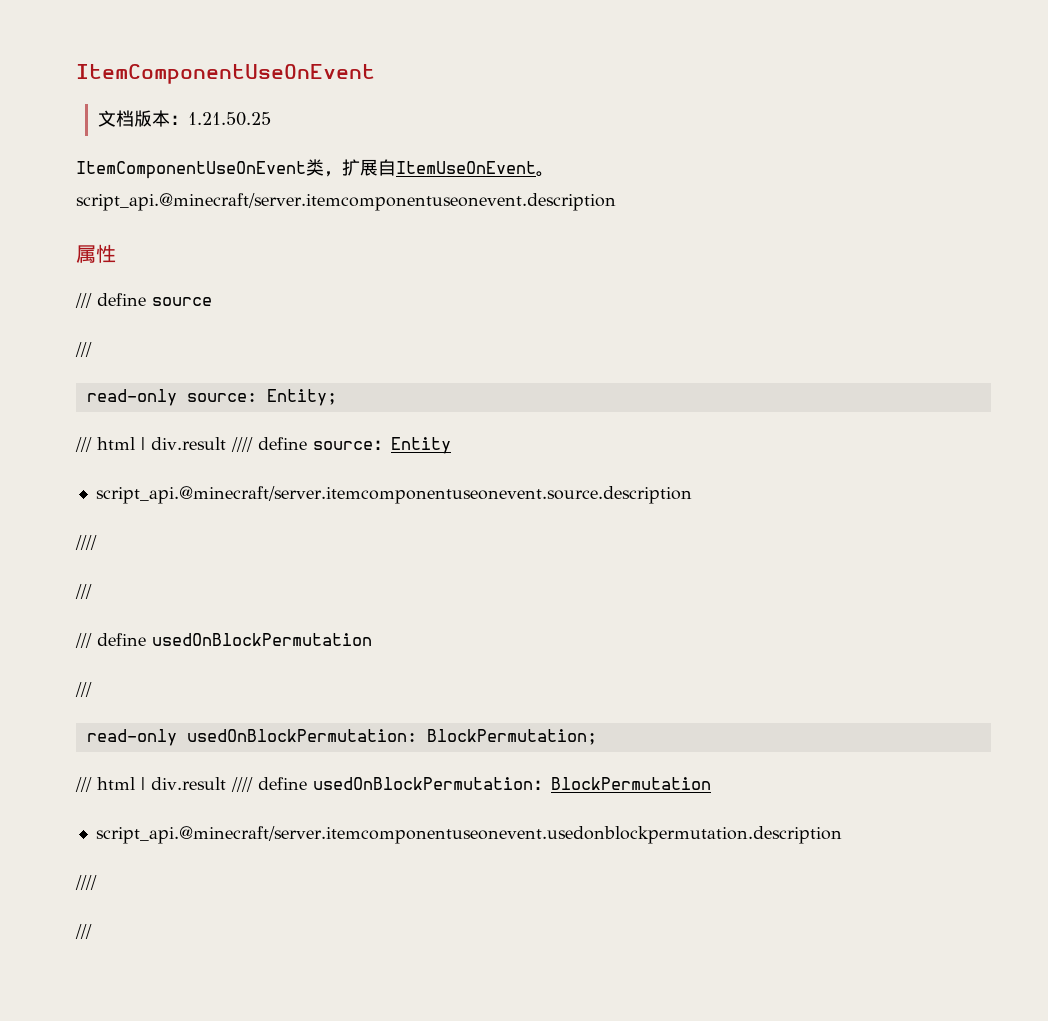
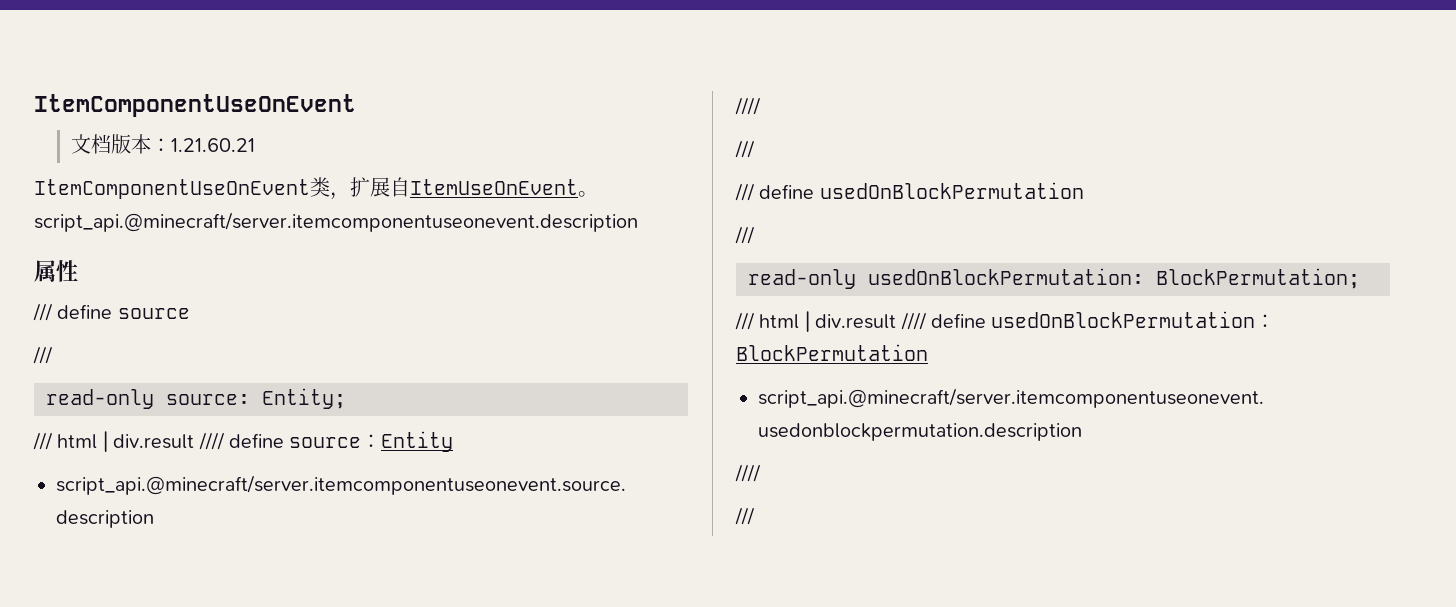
[188,112,272,126] 1.21.50.25 -> [170,138,255,152] 1.21.60.21

